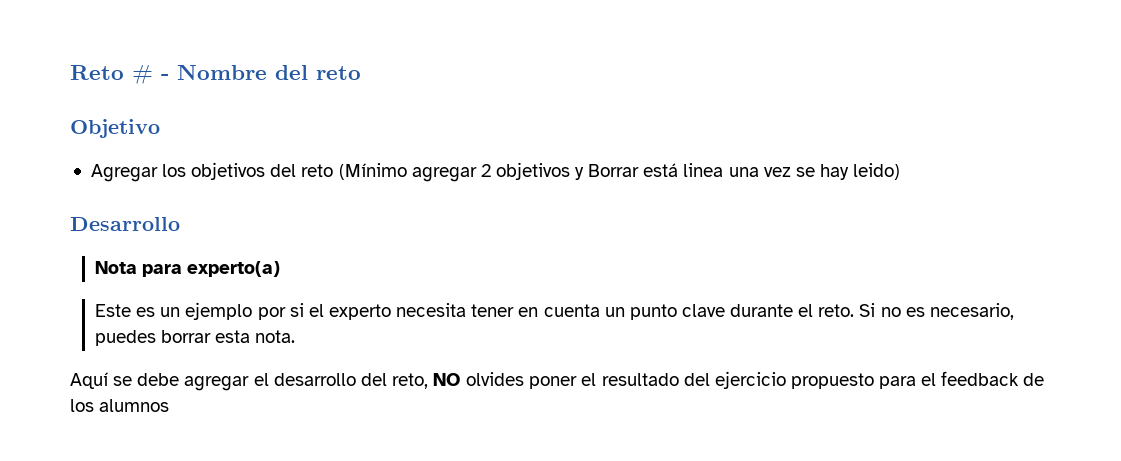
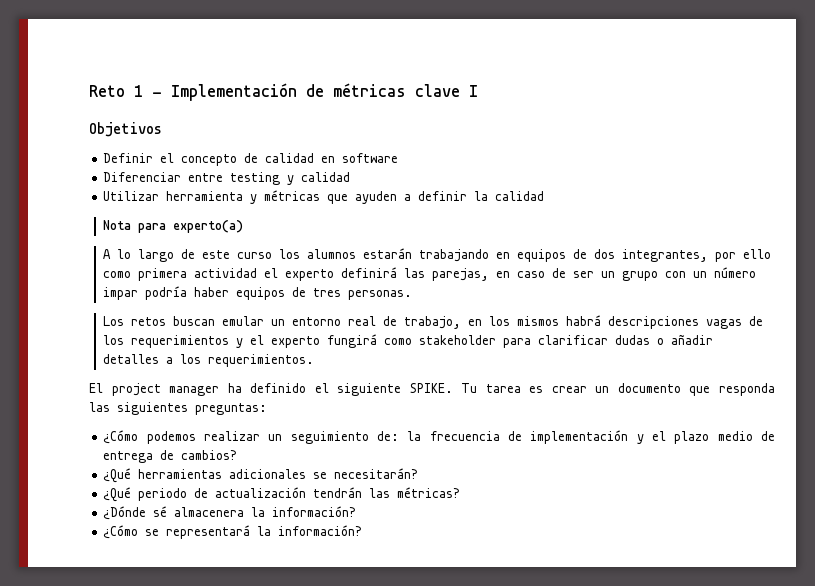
[132,65,361,85] [70,119,160,138] [90,162,901,182] [70,217,180,231] [95,261,281,277] [95,302,1014,320] [95,330,296,346] [70,371,1045,391] [70,399,170,412] # - Nombre del reto // Objetivo // Agregar los objetivos del reto (Mínimo agregar 2 objetivos y Borrar está linea una vez se hay leido) // Desarrollo // Nota para experto(a) // Este es un ejemplo por si el experto necesita tener en cuenta un punto clave durante el reto. Si no es necesario, puedes borrar esta nota. // Aquí se debe agregar el desarrollo del reto, NO olvides poner el resultado del ejercicio propuesto para el feedback de los alumnos -> [134,83,478,101] [89,122,162,137] [103,153,399,166] [103,172,351,185] [103,190,545,204] [103,220,244,233] [103,248,772,262] [103,267,757,281] [103,286,413,300] [103,315,764,329] [103,334,714,348] [103,354,315,367] [89,383,775,396] [89,402,267,415] [103,430,776,444] [103,450,238,463] [103,468,419,483] [103,487,461,502] [103,506,357,520] [103,525,363,539] 1 - Implementación de métricas clave I // Objetivos // Definir el concepto de calidad en software // Diferenciar entre testing y calidad // Utilizar herramienta y métricas que ayuden a definir la calidad // Nota para experto(a) // A lo largo de este curso los alumnos estarán trabajando en equipos de dos integrantes, por ello como primera actividad el experto definirá las parejas, en caso de ser un grupo con un número impar podría haber equipos de tres personas. // Los retos buscan emular un entorno real de trabajo, en los mismos habrá descripciones vagas de los requerimientos y el experto fungirá como stakeholder para clarificar dudas o añadir detalles a los requerimientos. // El project manager ha definido el siguiente SPIKE. Tu tarea es crear un documento que responda las siguientes preguntas: // ¿Cómo podemos realizar un seguimiento de: la frecuencia de implementación y el plazo medio de entrega de cambios? // ¿Qué herramientas adicionales se necesitarán? // ¿Qué periodo de actualización tendrán las métricas? // ¿Dónde sé almacenera la información? // ¿Cómo se representará la información?

